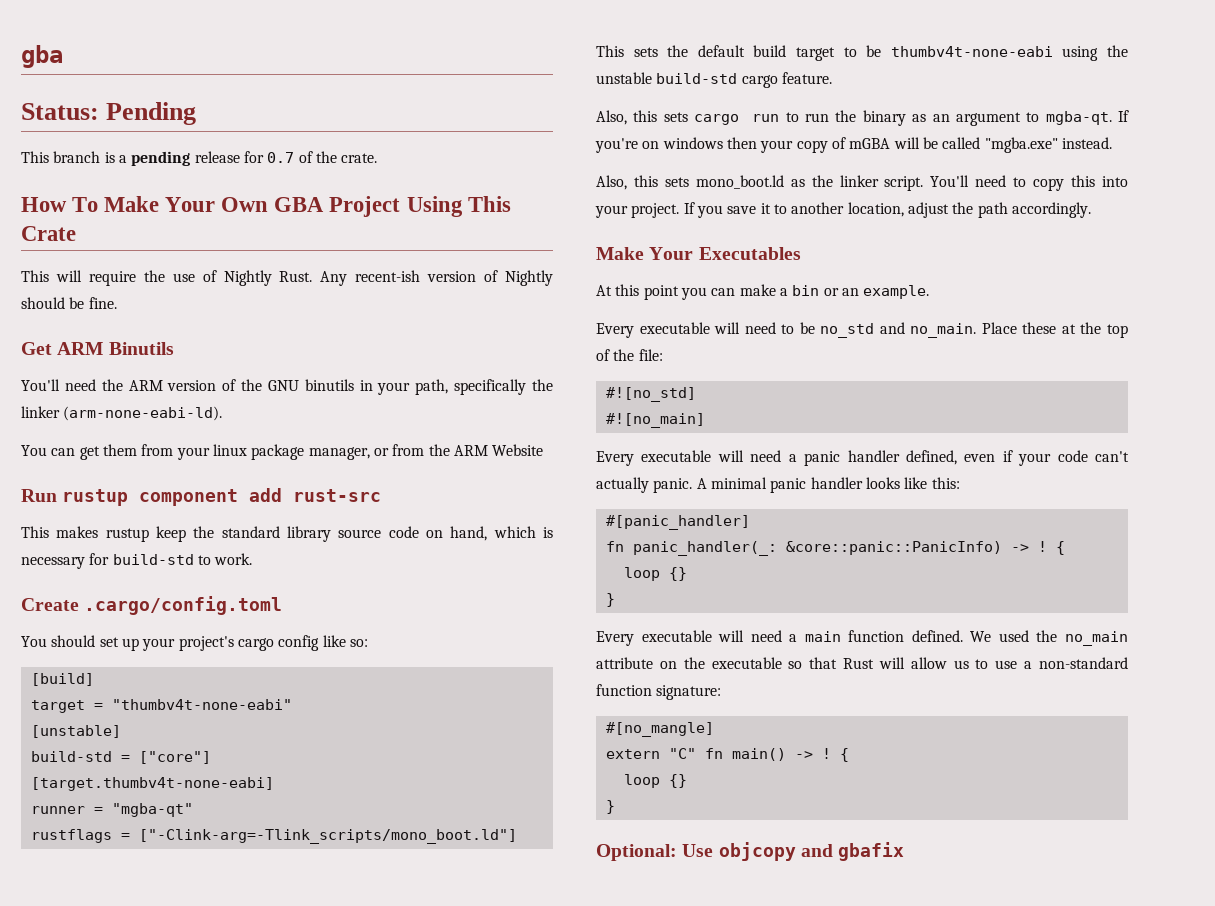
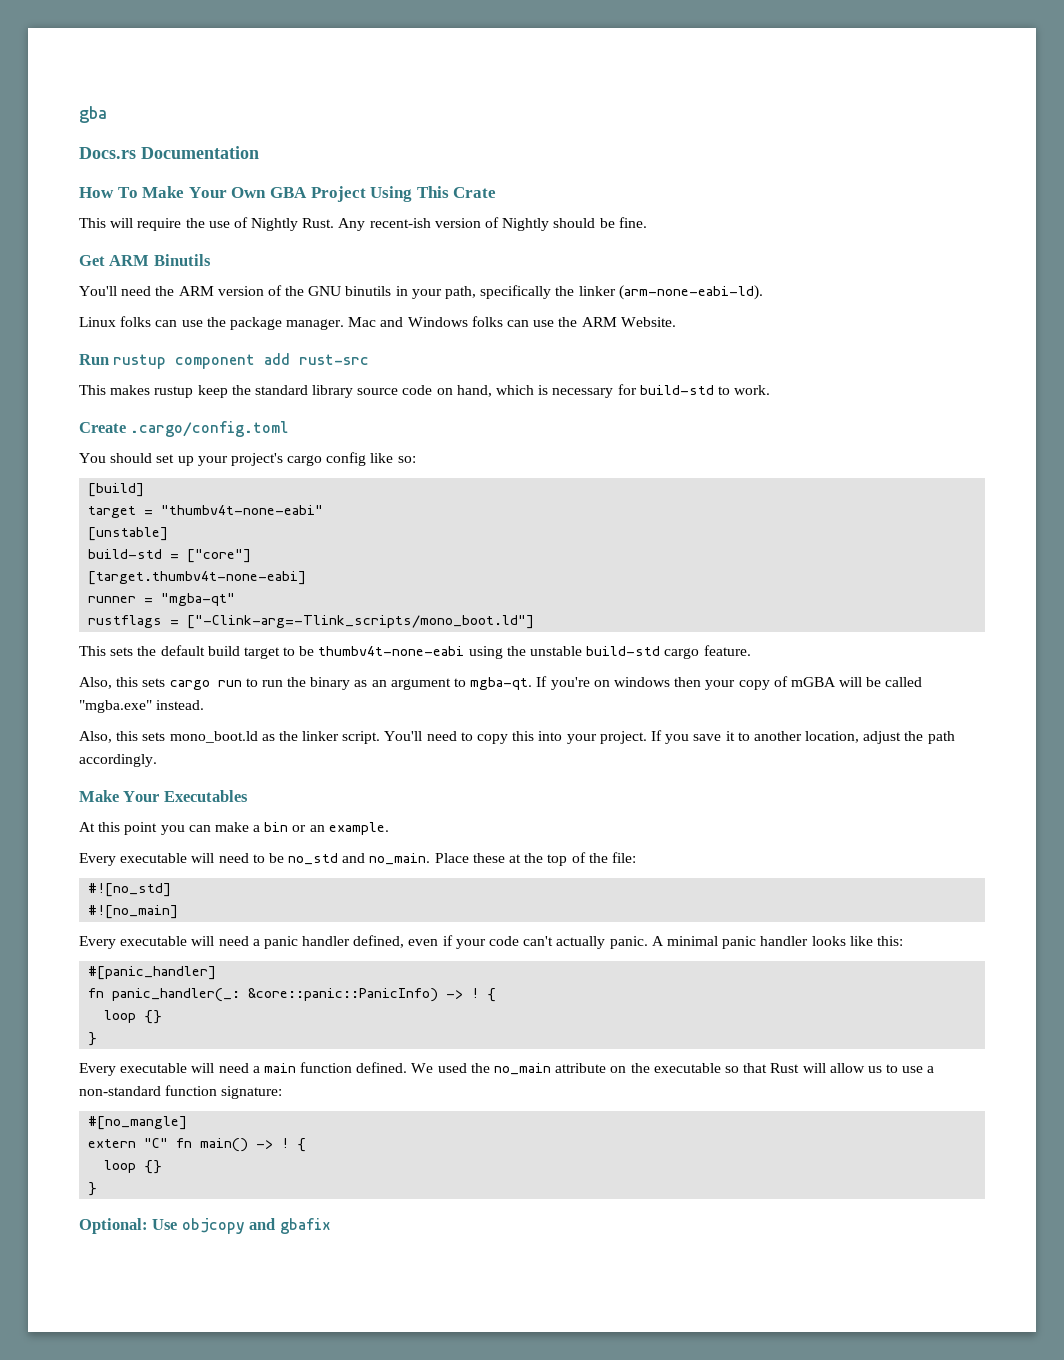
[21,102,197,125] [21,151,378,166] Status: Pending // This branch is a pending release for 0.7 of the crate. -> [79,146,259,159] Docs.rs Documentation
[21,444,544,460] You can get them from your linux package manager, or from the ARM Website -> [79,316,676,330] Linux folks can use the package manager. Mac and Windows folks can use the ARM Website.

